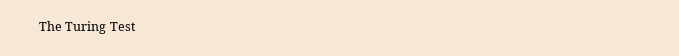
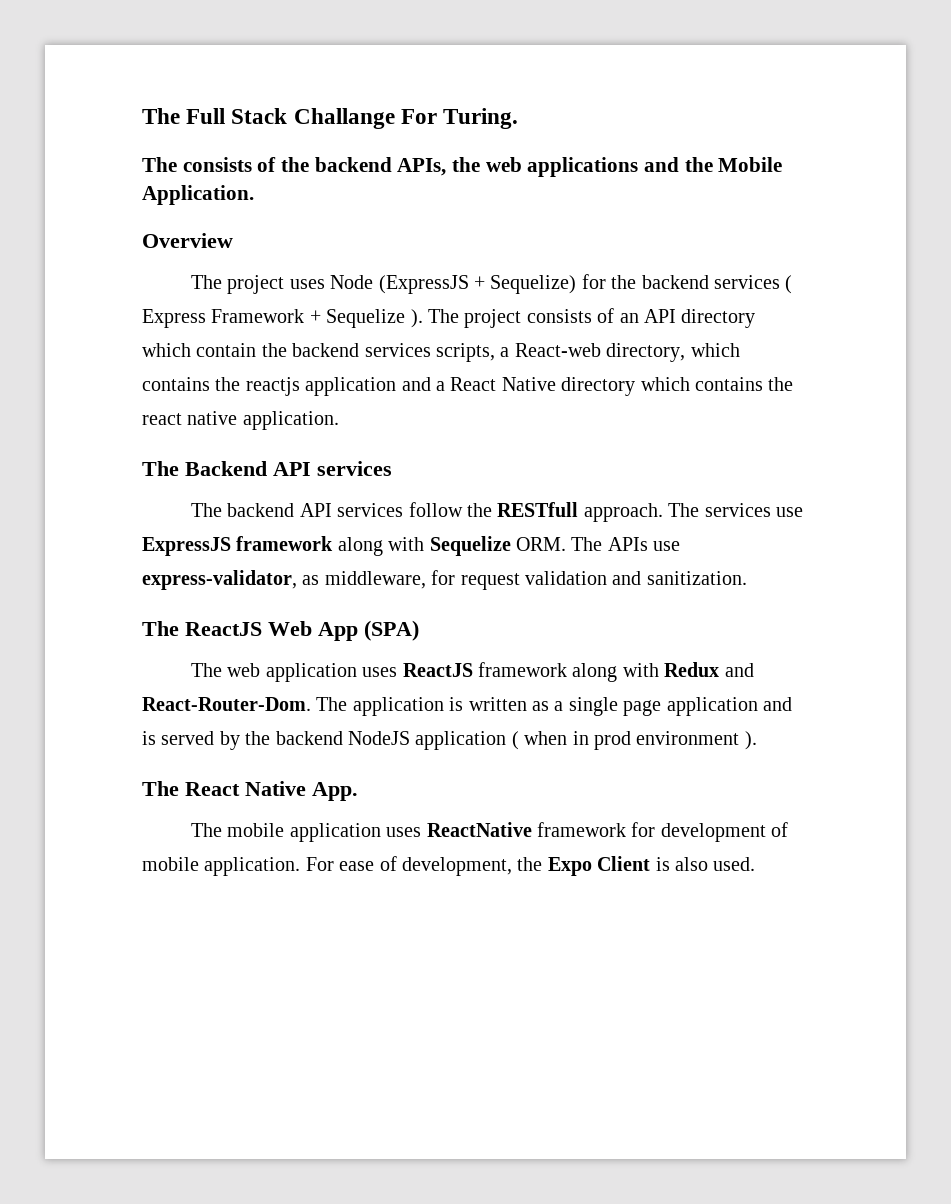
[39,21,136,34] The Turing Test -> [142,108,519,129] [142,157,783,177] [142,185,254,205] [142,233,233,248] [190,274,793,294] [142,308,756,328] [142,343,740,362] [142,377,794,396] [142,411,339,430] [142,461,392,476] [190,502,803,522] [142,536,681,556] [142,570,747,590] [142,620,419,641] [190,662,754,682] [142,697,792,716] [142,731,757,750] [142,781,358,801] [190,822,789,842] [142,856,756,876] The Full Stack Challange For Turing. // The consists of the backend APIs, the web applications and the Mobile Application. // Overview // The project uses Node (ExpressJS + Sequelize) for the backend services ( Express Framework + Sequelize ). The project consists of an API directory which contain the backend services scripts, a React-web directory, which contains the reactjs application and a React Native directory which contains the react native application. // The Backend API services // The backend API services follow the RESTfull approach. The services use ExpressJS framework along with Sequelize ORM. The APIs use express-validator, as middleware, for request validation and sanitization. // The ReactJS Web App (SPA) // The web application uses ReactJS framework along with Redux and React-Router-Dom. The application is written as a single page application and is served by the backend NodeJS application ( when in prod environment ). // The React Native App. // The mobile application uses ReactNative framework for development of mobile application. For ease of development, the Expo Client is also used.

